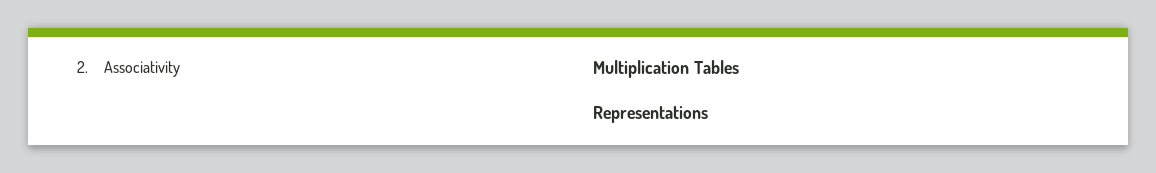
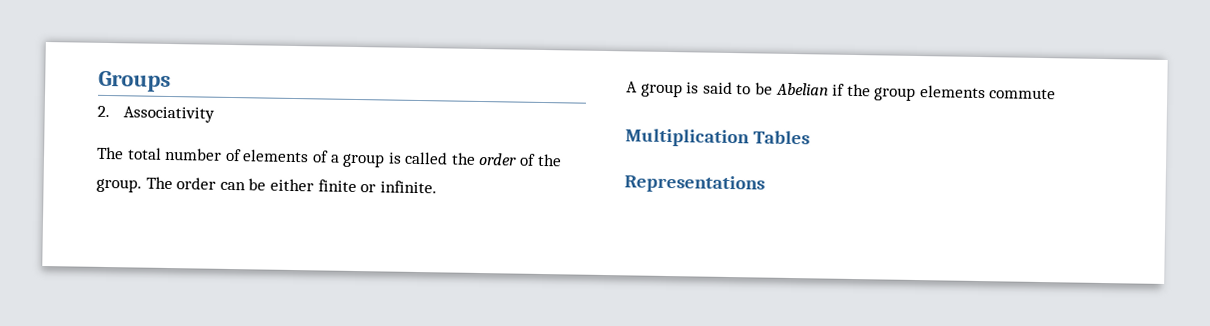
(77, 67) none -> [98,70,171,93] Groups //
(181, 69) none -> [97,146,562,168] [96,176,437,194] [626,81,1057,101] // The total number of elements of a group is called the order of the group. The order can be either finite or infinite. // A group is said to be Abelian if the group elements commute

